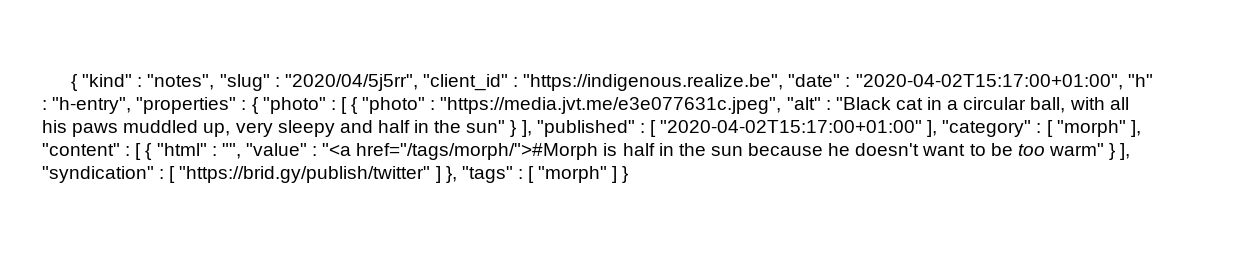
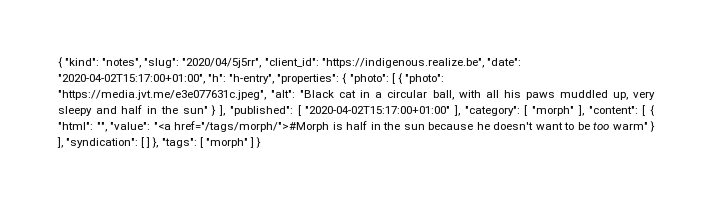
[71,74,1153,91] [42,97,831,114] { "kind" : "notes", "slug" : "2020/04/5j5rr", "client_id" : "https://indigenous.realize.be", "date" : "2020-04-02T15:17:00+01:00", "h" : "h-entry", "properties" : { "photo" : [ { "photo" : "https://media.jvt.me/e3e077631c.jpeg", "alt" : -> [58,57,521,68] [58,73,444,84] [58,90,296,100] { "kind": "notes", "slug": "2020/04/5j5rr", "client_id": "https://indigenous.realize.be", "date": "2020-04-02T15:17:00+01:00", "h": "h-entry", "properties": { "photo": [ { "photo": "https://media.jvt.me/e3e077631c.jpeg", "alt":
[536,120,645,137] "published" : -> [229,106,293,116] "published":
[942,120,1042,137] "category" : -> [464,106,520,116] "category":
[42,143,318,160] "content" : [ { "html" : "", "value" : -> [588,105,655,116] [58,122,150,132] "content": [ { "html": "", "value":
[42,166,523,183] "syndication" : [ "https://brid.gy/publish/twitter" ] }, "tags" : -> [66,137,197,148] "syndication": [ ] }, "tags":

